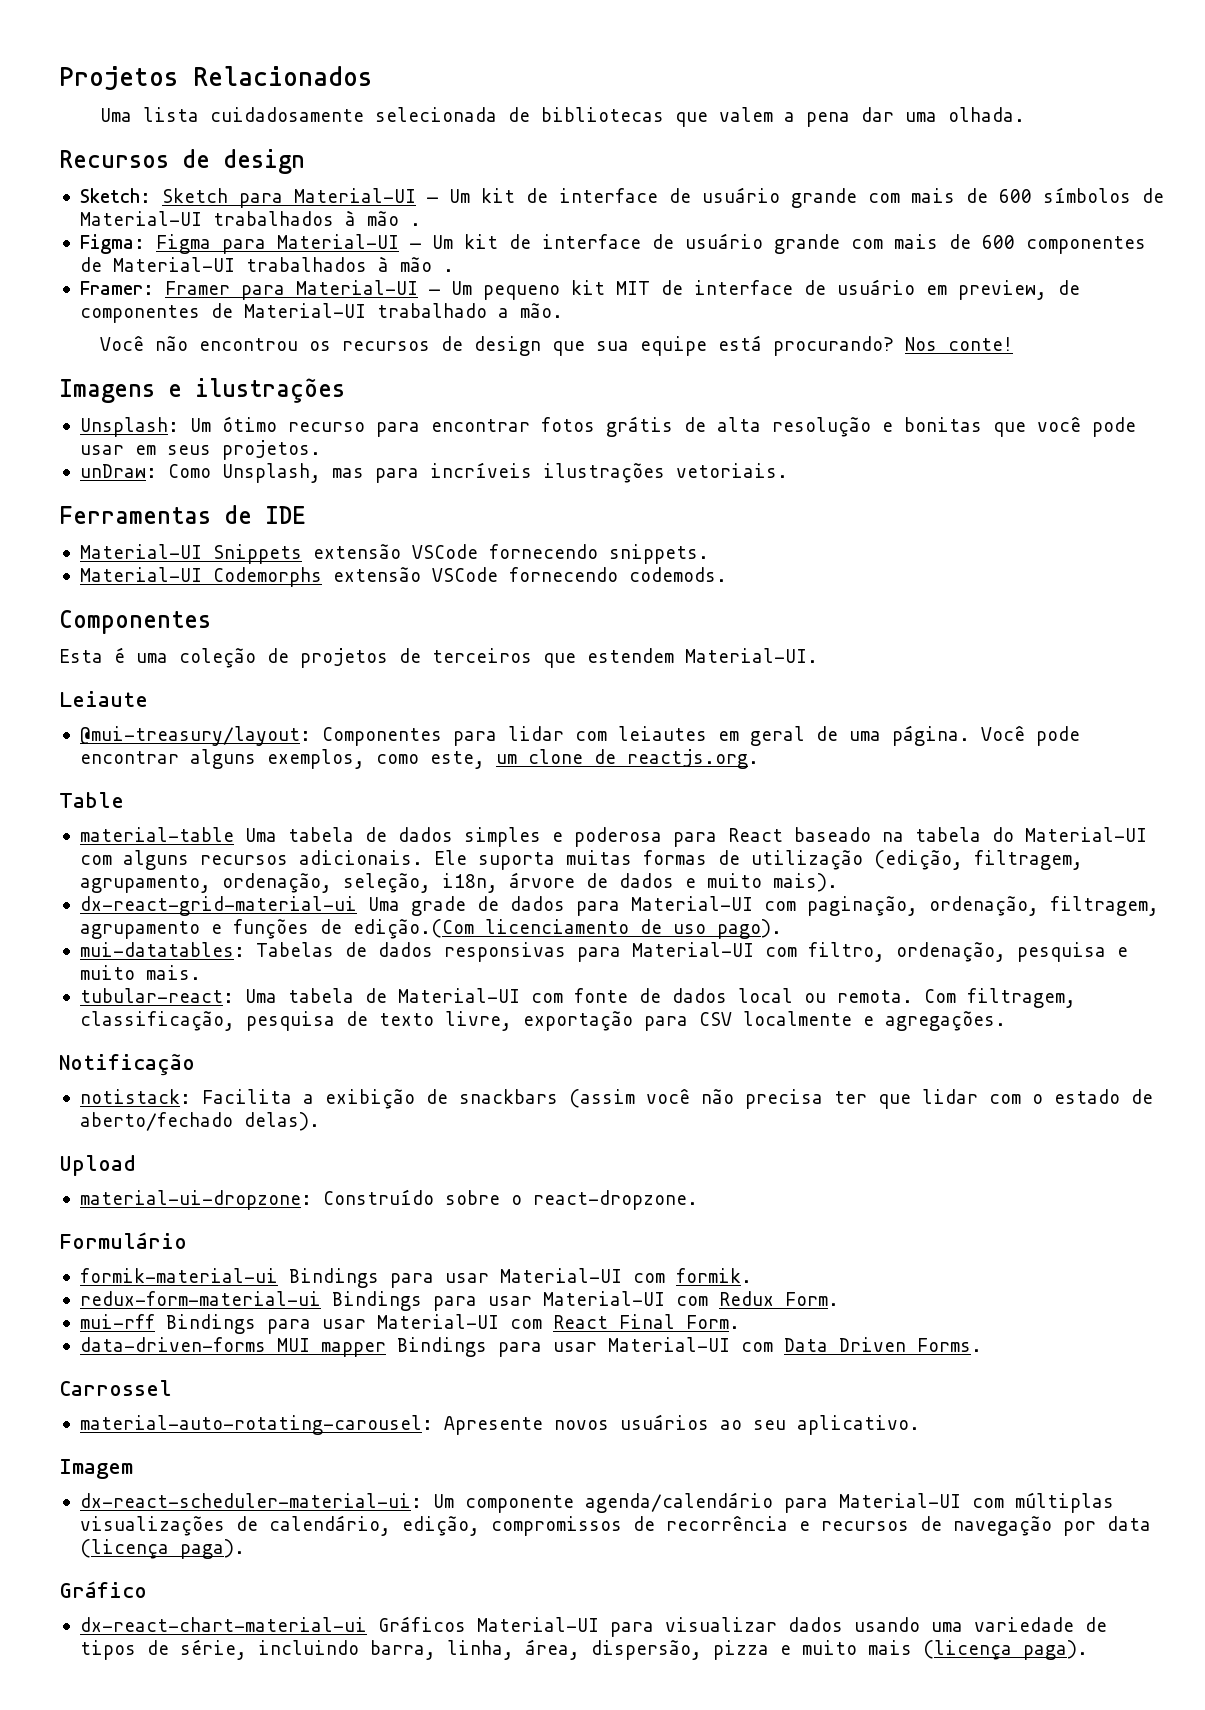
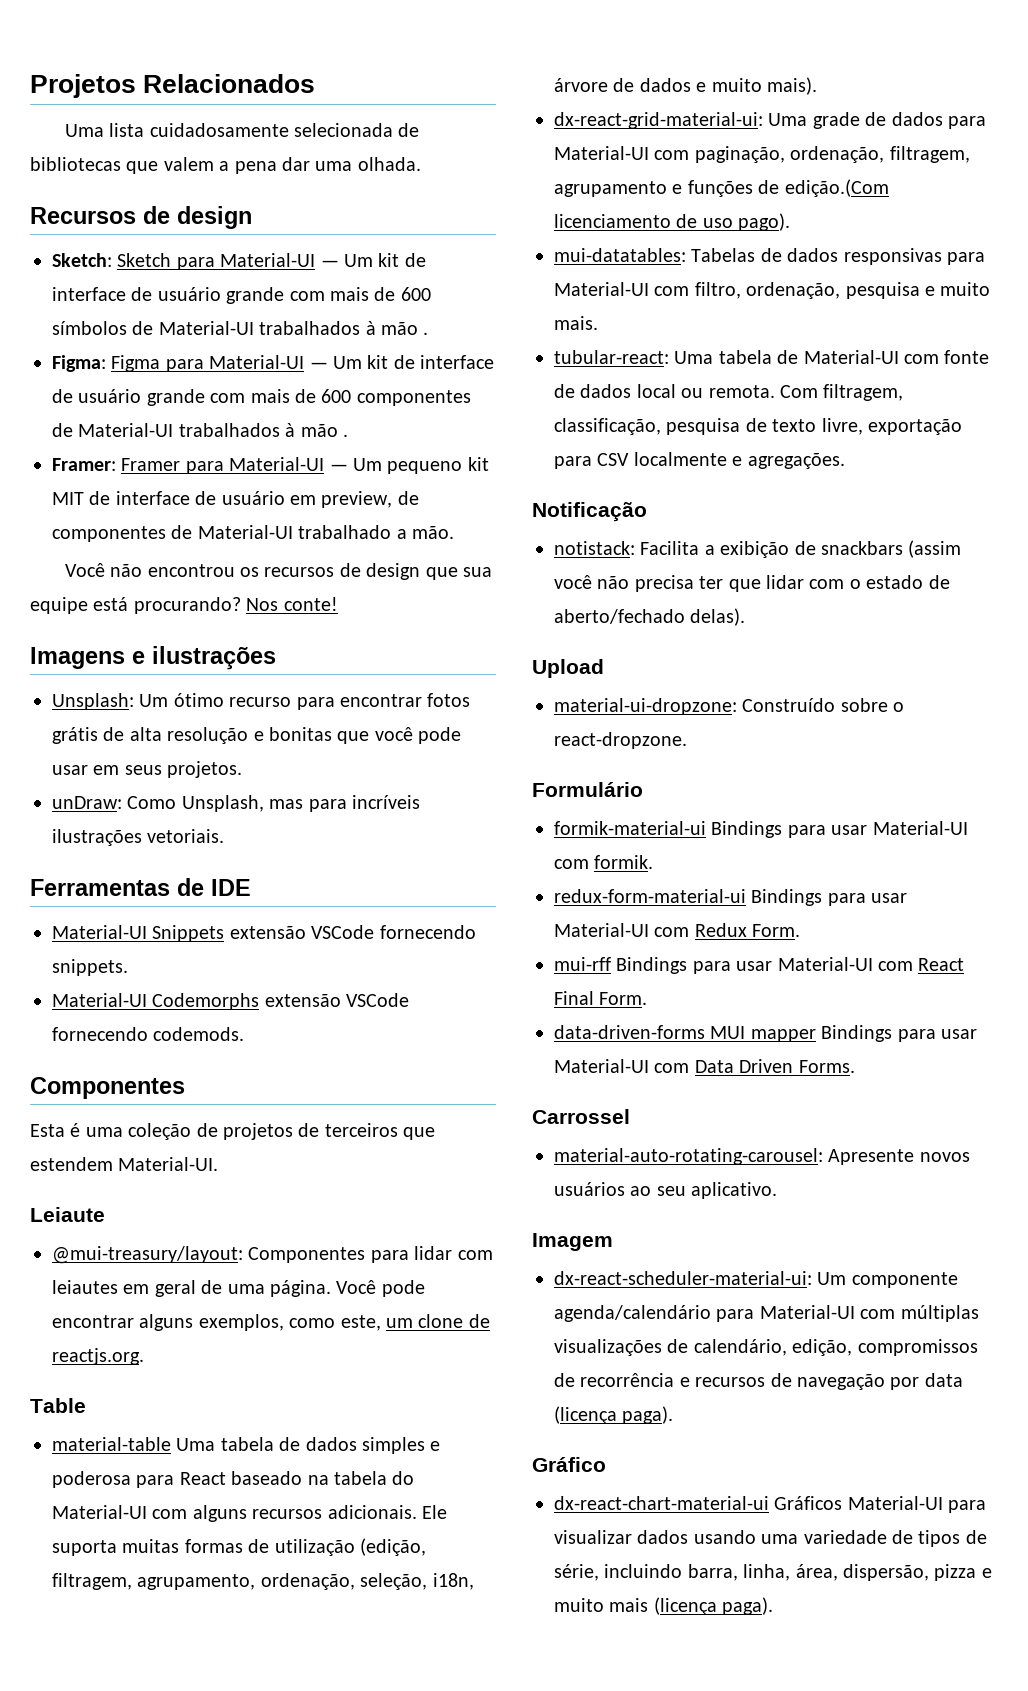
[79,896,357,916] dx-react-grid-material-ui -> [554,112,763,129] dx-react-grid-material-ui:

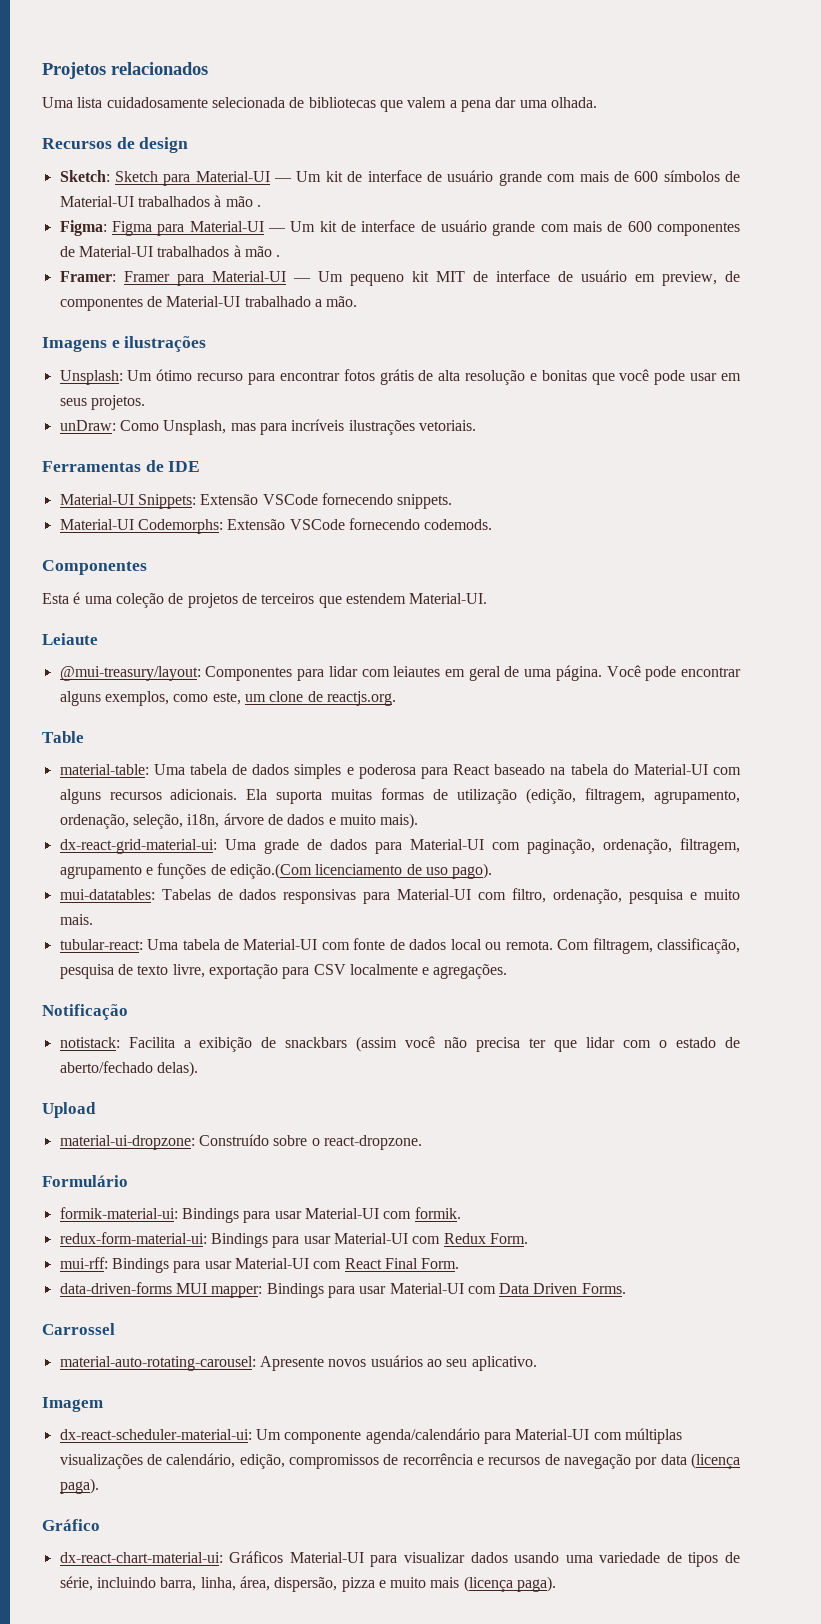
[143,74,316,93] Relacionados -> [111,62,208,75] relacionados
[64,563,492,580] [30,597,338,614] // Você não encontrou os recursos de design que sua equipe está procurando? Nos conte! -> (358, 301) none
[152,925,306,942] Snippets extensão -> [137,494,259,509] Snippets: Extensão
[152,993,341,1010] Codemorphs extensão -> [137,519,286,534] Codemorphs: Extensão
[52,1437,171,1451] material-table -> [59,764,149,775] material-table:
[422,1505,447,1519] Ele -> [246,789,268,800] Ela
[554,821,706,835] formik-material-ui -> [59,1207,178,1219] formik-material-ui:
[554,889,746,903] redux-form-material-ui -> [59,1232,207,1244] redux-form-material-ui:
[554,957,611,971] mui-rff -> [59,1257,108,1269] mui-rff:
[750,1029,816,1042] mapper -> [211,1286,263,1298] mapper:
[554,1496,769,1510] dx-react-chart-material-ui -> [59,1552,223,1563] dx-react-chart-material-ui:

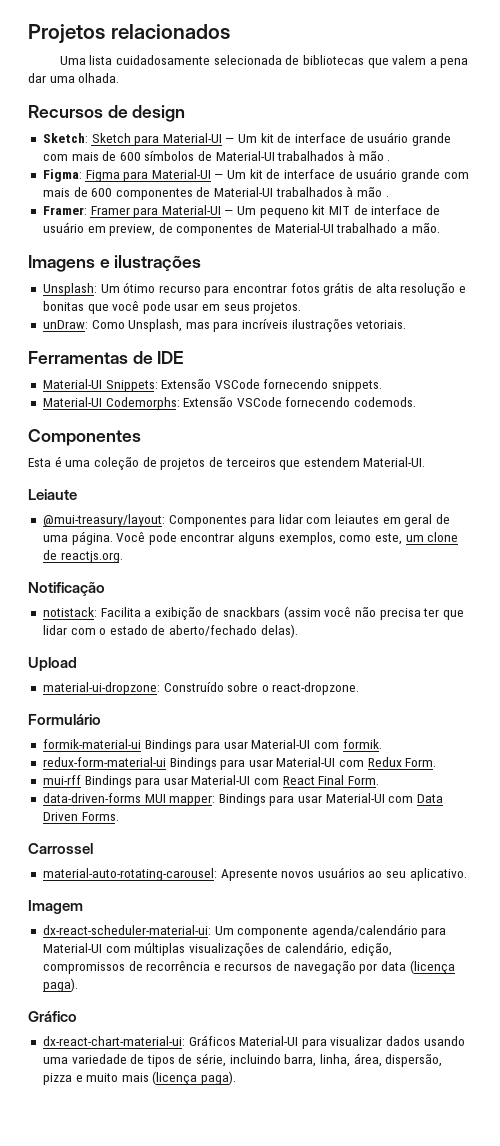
[42,731,84,743] [59,764,741,779] [59,788,740,804] [59,813,419,829] [59,838,740,854] [59,863,493,879] [59,888,740,904] [59,914,93,925] [59,938,740,954] [59,964,508,979] // Table // material-table: Uma tabela de dados simples e poderosa para React baseado na tabela do Material-UI com alguns recursos adicionais. Ela suporta muitas formas de utilização (edição, filtragem, agrupamento, ordenação, seleção, i18n, árvore de dados e muito mais). // dx-react-grid-material-ui: Uma grade de dados para Material-UI com paginação, ordenação, filtragem, agrupamento e funções de edição.(Com licenciamento de uso pago). // mui-datatables: Tabelas de dados responsivas para Material-UI com filtro, ordenação, pesquisa e muito mais. // tubular-react: Uma tabela de Material-UI com fonte de dados local ou remota. Com filtragem, classificação, pesquisa de texto livre, exportação para CSV localmente e agregações. -> (123, 557) none
[59,1207,178,1219] formik-material-ui: -> [42,739,141,749] formik-material-ui
[59,1232,207,1244] redux-form-material-ui: -> [42,757,166,767] redux-form-material-ui
[59,1257,108,1269] mui-rff: -> [42,775,81,785] mui-rff

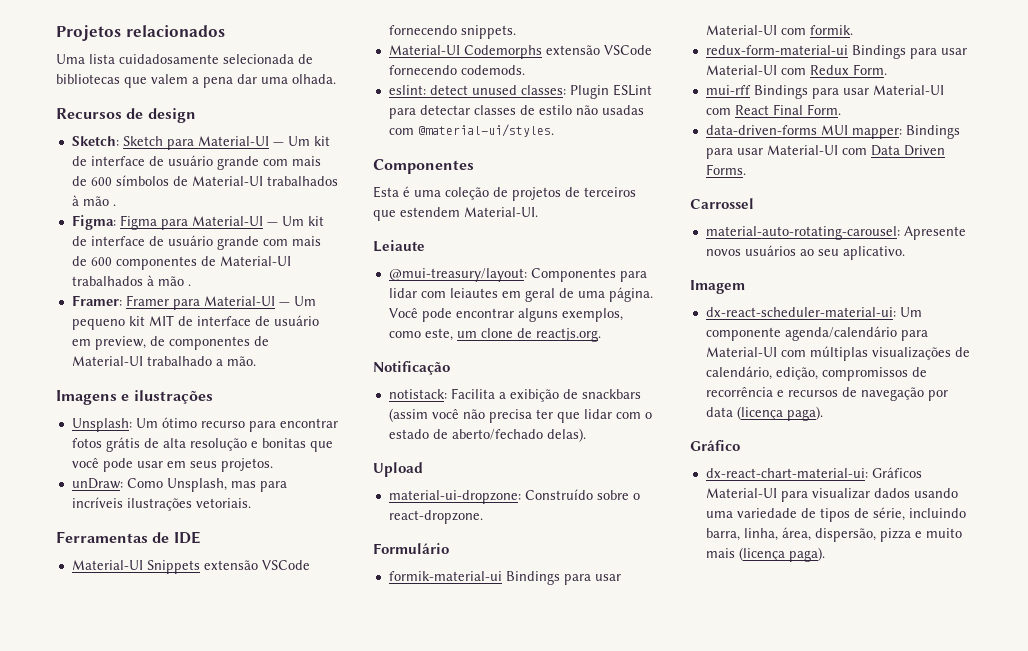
[105,378,212,392] Snippets: Extensão -> [146,560,258,574] Snippets extensão
[105,396,234,410] Codemorphs: Extensão -> [463,45,600,59] Codemorphs extensão
(417, 402) none -> [388,84,652,99] [388,105,644,119] [388,124,554,137] // eslint: detect unused classes: Plugin ESLint para detectar classes de estilo não usadas com @material-ui/styles.

